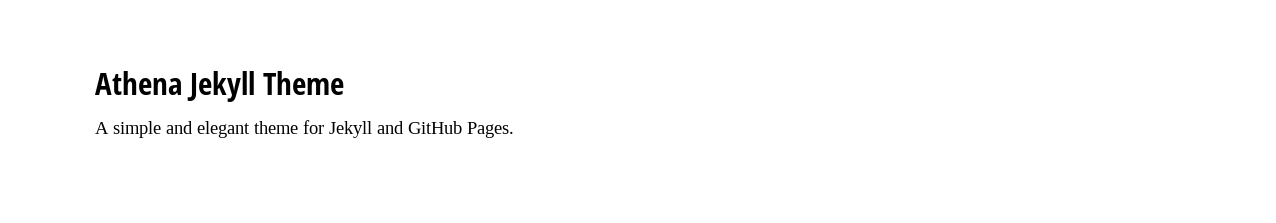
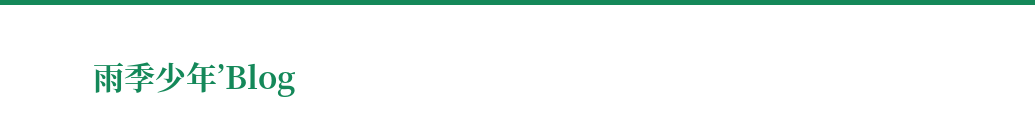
[95,71,345,102] [95,120,514,138] Athena Jekyll Theme // A simple and elegant theme for Jekyll and GitHub Pages. -> [93,62,295,97] 雨季少年’Blog

